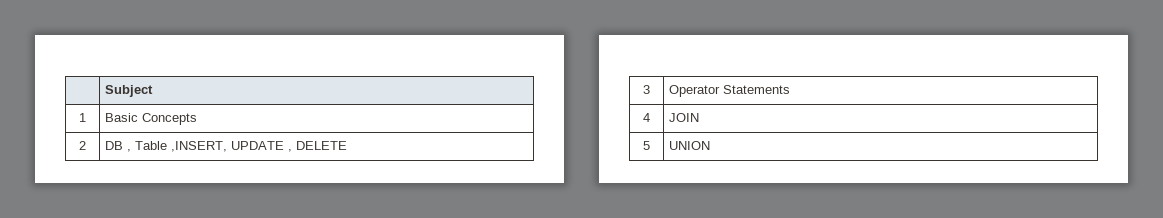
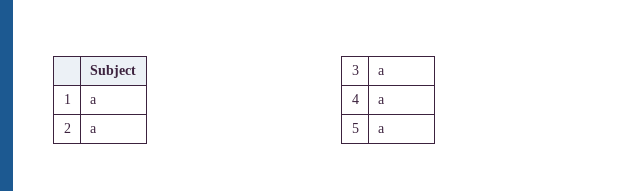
[105,113,198,125] Basic Concepts -> [89,97,97,104] a
[105,141,348,152] DB , Table ,INSERT, UPDATE , DELETE -> [89,126,97,133] a
[669,85,791,97] Operator Statements -> [377,68,385,75] a
[669,113,700,122] JOIN -> [377,97,385,104] a
[669,141,711,150] UNION -> [377,126,385,133] a

